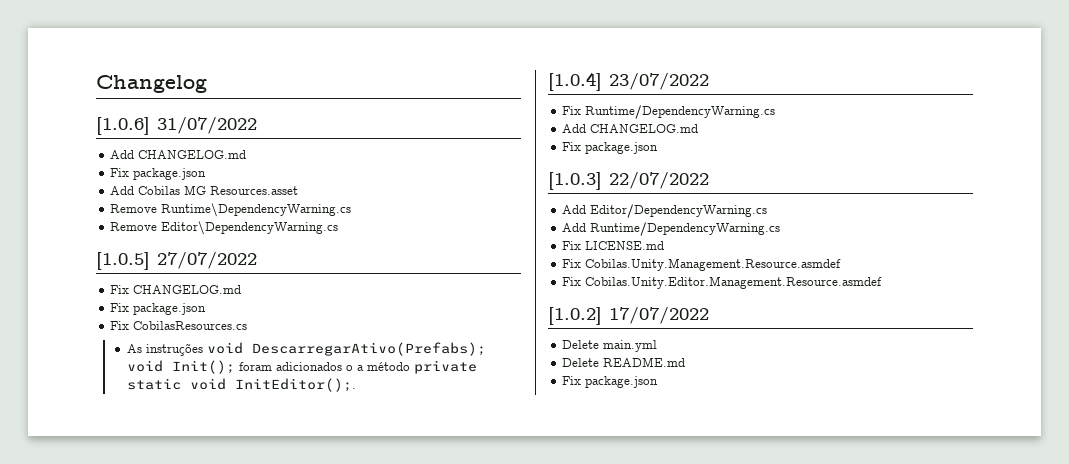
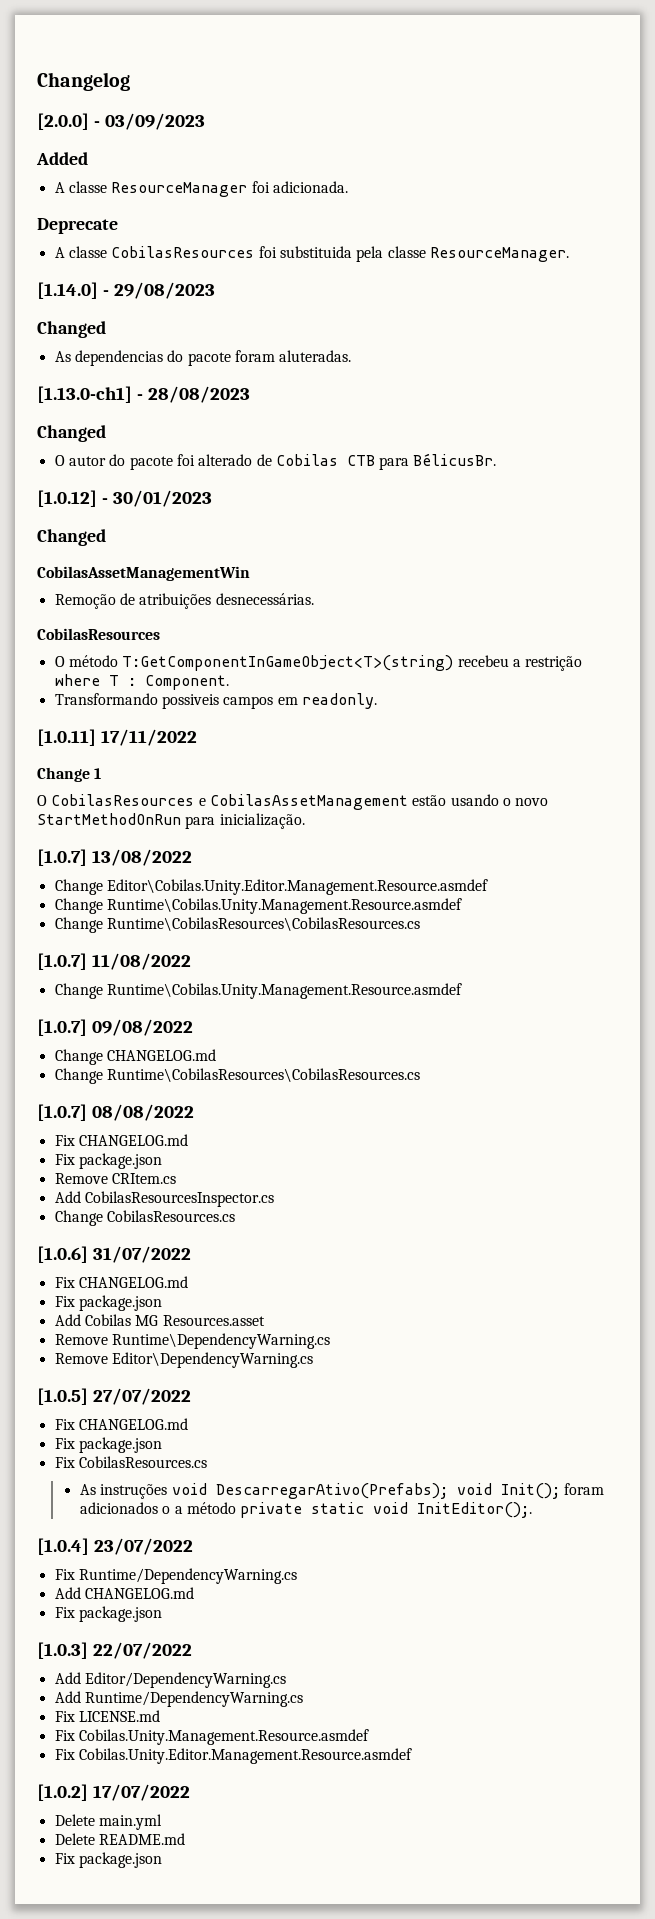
(207, 84) none -> [37,113,205,130] [36,152,88,165] [54,181,348,197] [37,218,118,234] [54,246,569,262] [37,282,215,299] [37,321,106,338] [54,350,352,366] [37,386,250,403] [37,425,106,442] [54,453,497,470] [37,490,212,507] [37,529,106,546] [37,566,250,581] [54,593,314,609] [37,628,160,640] [54,655,583,671] [54,674,229,690] [54,693,377,709] [37,729,197,746] [37,767,102,782] [37,794,549,810] [37,813,305,829] [37,849,192,866] [54,879,488,895] [54,898,462,914] [54,917,420,933] [37,953,191,970] [54,983,462,999] [37,1019,193,1036] [54,1049,216,1065] [54,1068,420,1084] [37,1104,194,1121] [54,1134,188,1146] [54,1153,162,1169] [54,1173,176,1184] [54,1191,274,1207] [54,1210,235,1226] // [2.0.0] - 03/09/2023 // Added // A classe ResourceManager foi adicionada. // Deprecate // A classe CobilasResources foi substituida pela classe ResourceManager. // [1.14.0] - 29/08/2023 // Changed // As dependencias do pacote foram aluteradas. // [1.13.0-ch1] - 28/08/2023 // Changed // O autor do pacote foi alterado de Cobilas CTB para BélicusBr. // [1.0.12] - 30/01/2023 // Changed // CobilasAssetManagementWin // Remoção de atribuições desnecessárias. // CobilasResources // O método T:GetComponentInGameObject<T>(string) recebeu a restrição where T : Component. // Transformando possiveis campos em readonly. // [1.0.11] 17/11/2022 // Change 1 // O CobilasResources e CobilasAssetManagement estão usando o novo StartMethodOnRun para inicialização. // [1.0.7] 13/08/2022 // Change Editor\Cobilas.Unity.Editor.Management.Resource.asmdef // Change Runtime\Cobilas.Unity.Management.Resource.asmdef // Change Runtime\CobilasResources\CobilasResources.cs // [1.0.7] 11/08/2022 // Change Runtime\Cobilas.Unity.Management.Resource.asmdef // [1.0.7] 09/08/2022 // Change CHANGELOG.md // Change Runtime\CobilasResources\CobilasResources.cs // [1.0.7] 08/08/2022 // Fix CHANGELOG.md // Fix package.json // Remove CRItem.cs // Add CobilasResourcesInspector.cs // Change CobilasResources.cs
[110,150,135,159] Add -> [54,1277,75,1288] Fix

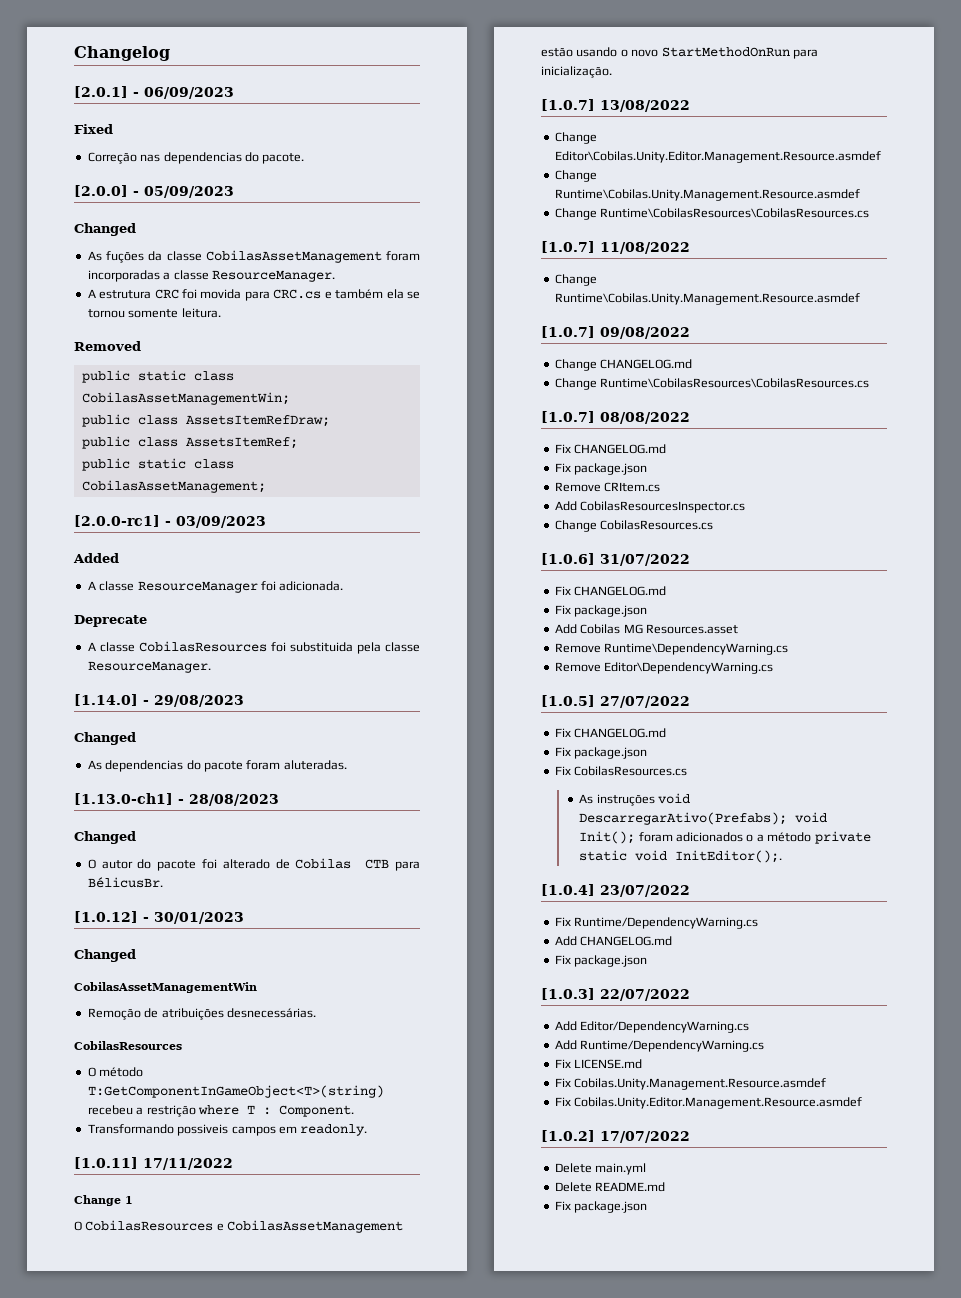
[37,113,89,130] [2.0.0] -> [74,86,234,99] [74,124,113,134] [87,152,305,164] [74,185,234,198] [74,223,136,236] [87,250,420,263] [87,270,335,282] [87,289,421,301] [87,308,221,318] [74,341,141,351] [81,370,234,383] [81,392,290,405] [81,414,330,427] [81,436,298,449] [81,458,234,471] [81,480,266,493] [74,515,160,527] [2.0.1] - 06/09/2023 // Fixed // Correção nas dependencias do pacote. // [2.0.0] - 05/09/2023 // Changed // As fuções da classe CobilasAssetManagement foram incorporadas a classe ResourceManager. // A estrutura CRC foi movida para CRC.cs e também ela se tornou somente leitura. // Removed // public static class CobilasAssetManagementWin; // public class AssetsItemRefDraw; // public class AssetsItemRef; // public static class CobilasAssetManagement; // [2.0.0-rc1]

